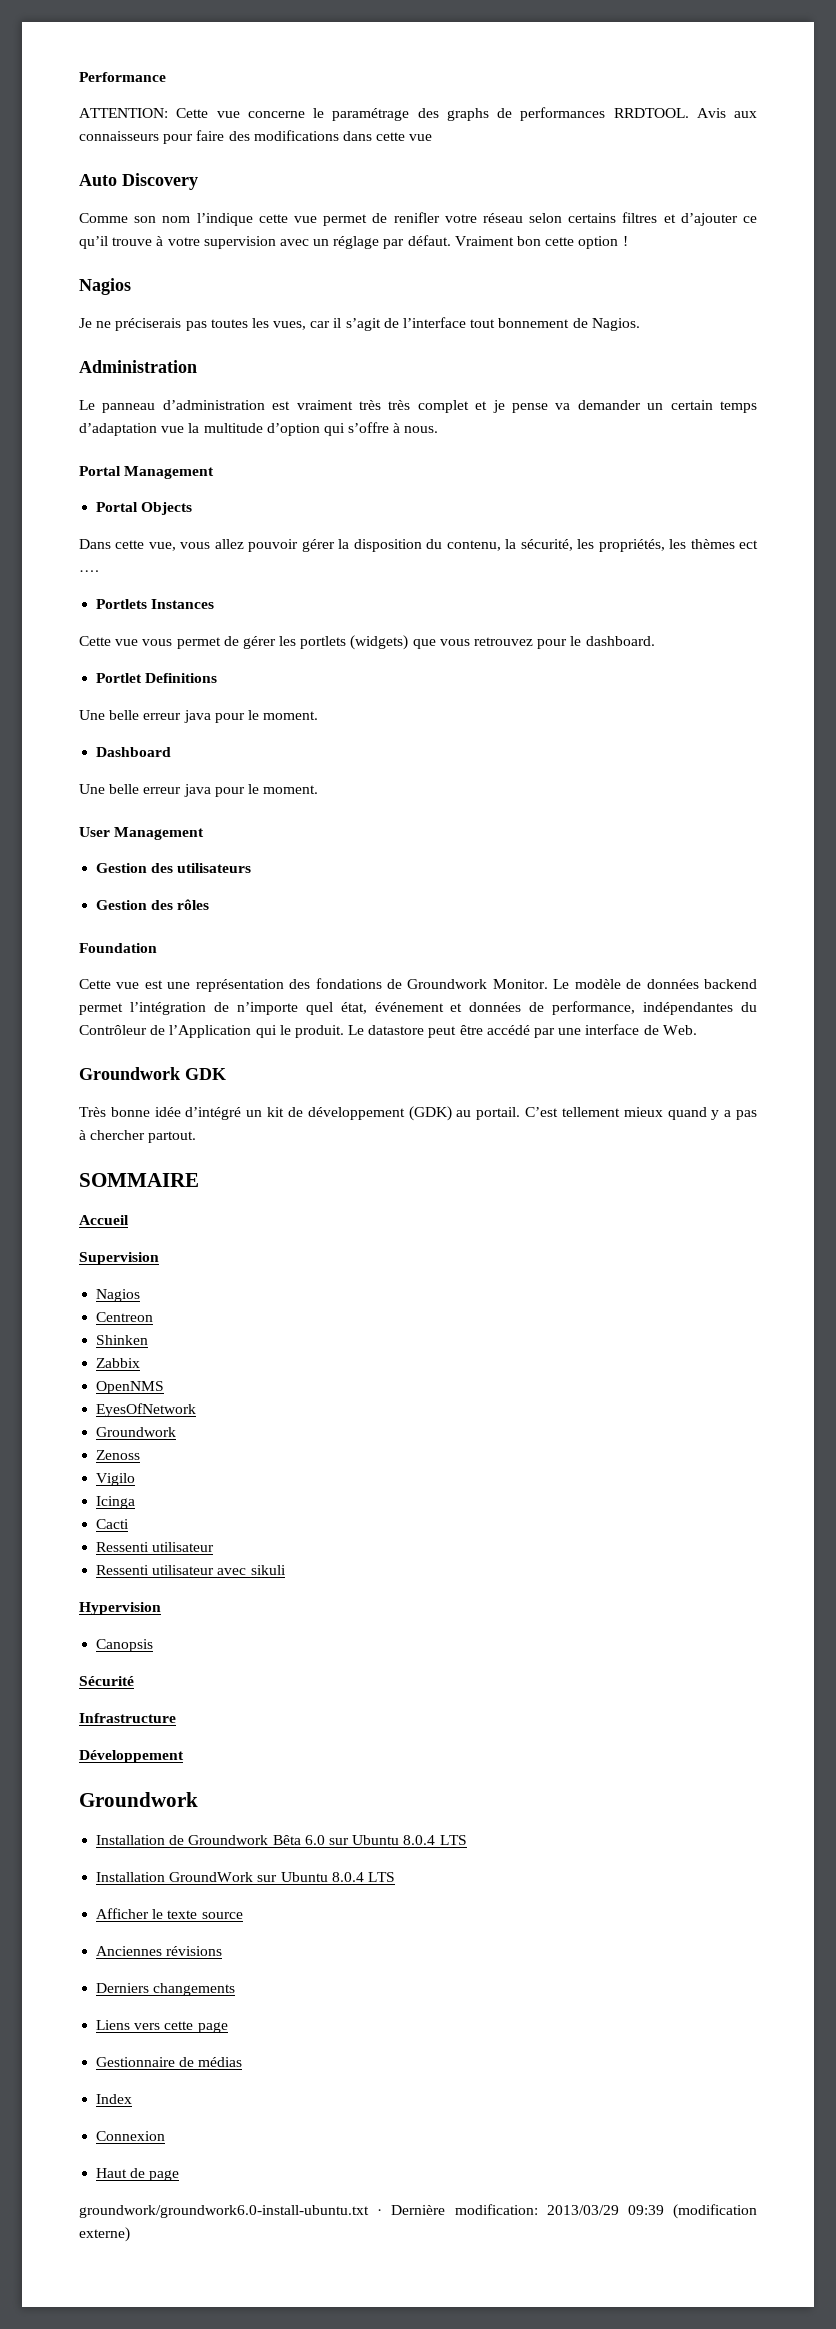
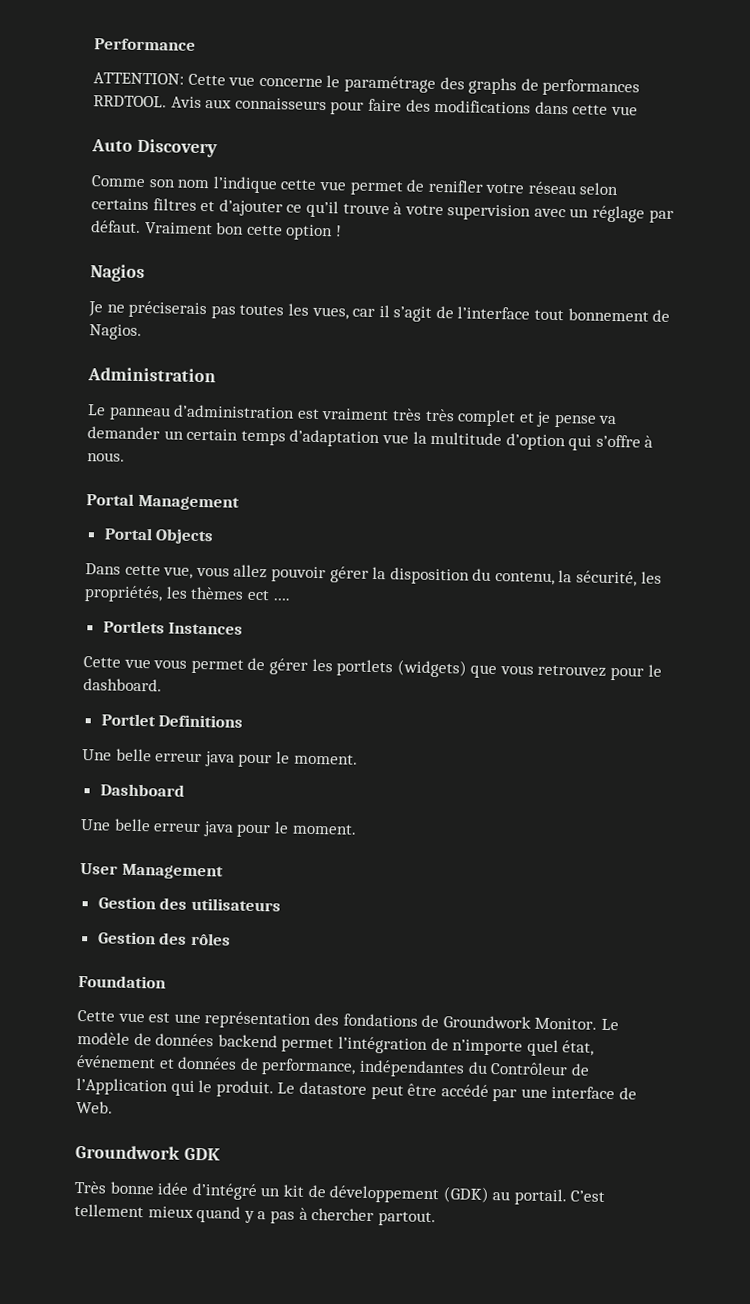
[79,1173,199,1187] [79,1215,129,1225] [79,1252,159,1265] [96,1289,141,1302] [96,1312,154,1322] [96,1335,149,1345] [96,1358,141,1368] [96,1381,165,1394] [96,1403,197,1417] [96,1427,177,1437] [96,1450,141,1460] [96,1473,136,1486] [96,1496,136,1509] [96,1519,130,1529] [96,1542,215,1552] [96,1565,286,1575] [79,1602,161,1615] [96,1639,154,1652] [79,1676,134,1686] [79,1713,176,1723] [79,1750,184,1763] [79,1792,198,1807] [96,1835,467,1845] [96,1872,395,1882] [96,1908,243,1919] [96,1946,223,1956] [96,1983,236,1996] [96,2020,228,2033] [96,2057,243,2067] [96,2094,133,2104] [96,2131,166,2141] [96,2168,180,2181] [79,2204,757,2219] [79,2227,130,2242] // SOMMAIRE // Accueil // Supervision // Nagios // Centreon // Shinken // Zabbix // OpenNMS // EyesOfNetwork // Groundwork // Zenoss // Vigilo // Icinga // Cacti // Ressenti utilisateur // Ressenti utilisateur avec sikuli // Hypervision // Canopsis // Sécurité // Infrastructure // Développement // Groundwork // Installation de Groundwork Bêta 6.0 sur Ubuntu 8.0.4 LTS // Installation GroundWork sur Ubuntu 8.0.4 LTS // Afficher le texte source // Anciennes révisions // Derniers changements // Liens vers cette page // Gestionnaire de médias // Index // Connexion // Haut de page // groundwork/groundwork6.0-install-ubuntu.txt · Dernière modification: 2013/03/29 09:39 (modification externe) -> (436, 1219) none

